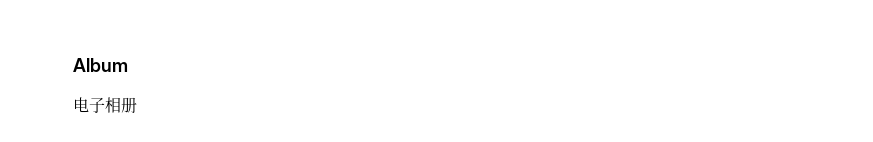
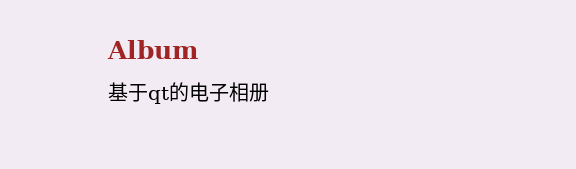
(128, 65) none -> [108,82,189,104] 基于qt的

